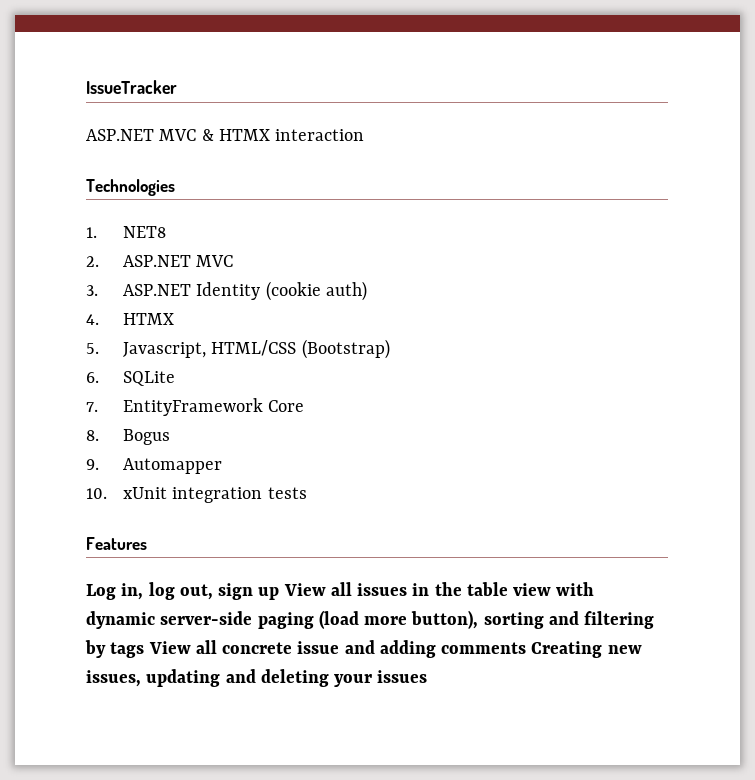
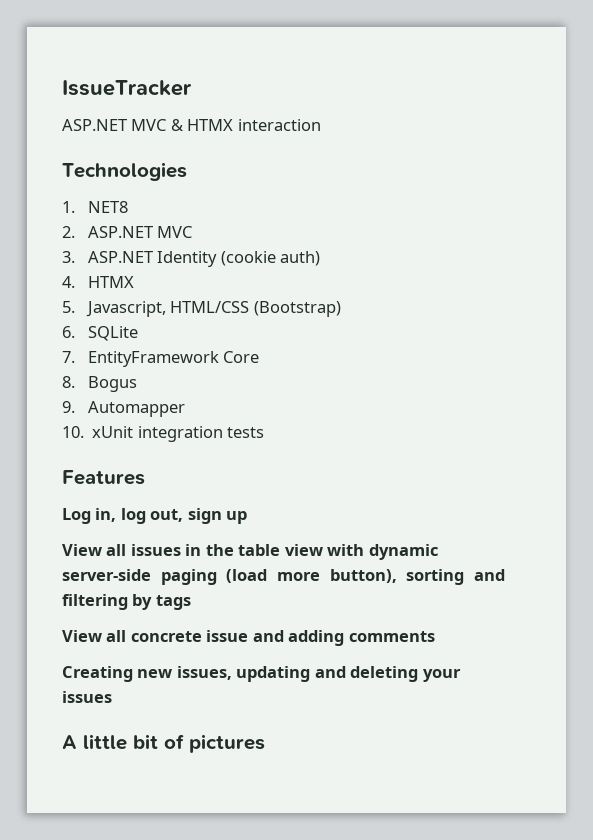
(280, 593) none -> (248, 517) //
(145, 650) none -> (191, 602) //
(527, 648) none -> (435, 636) //
(428, 676) none -> [62,734,265,753] // A little bit of pictures

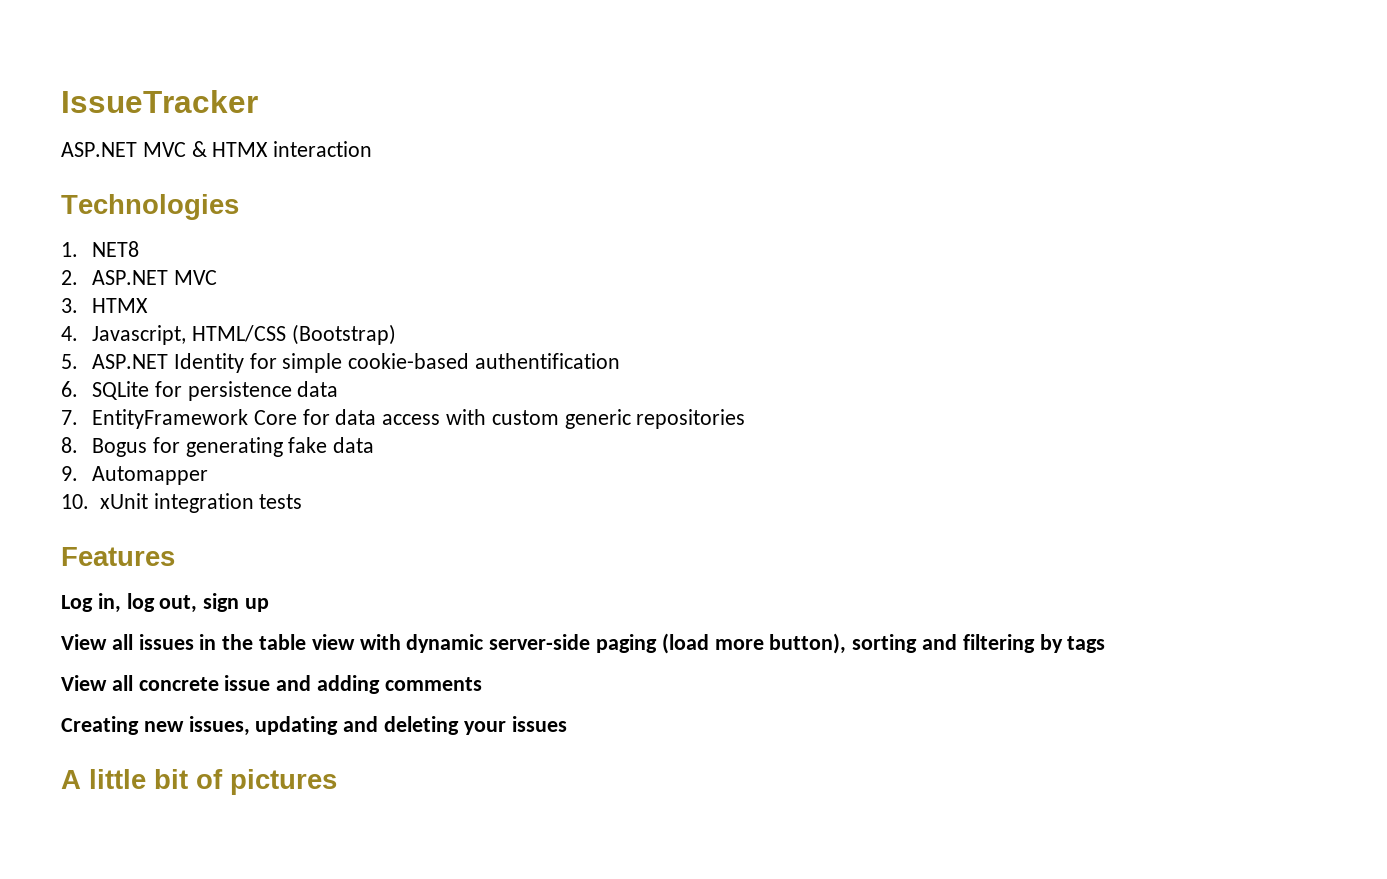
[87,251,321,267] [62,276,75,288] ASP.NET Identity (cookie auth) // 4. -> (78, 305) none
[62,301,75,313] 5. -> [61,326,78,341] 4.
[62,326,138,341] [62,351,260,367] [62,376,137,392] 6. SQLite // 7. EntityFramework Core // 8. Bogus -> [61,353,621,373] [61,381,339,401] [61,409,746,429] [61,437,375,457] 5. ASP.NET Identity for simple cookie-based authentification // 6. SQLite for persistence data // 7. EntityFramework Core for data access with custom generic repositories // 8. Bogus for generating fake data

